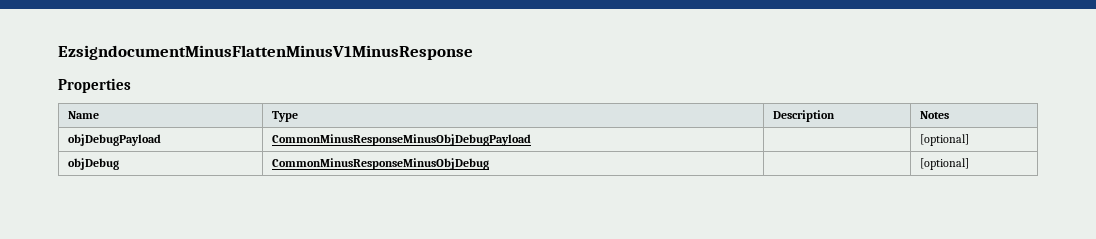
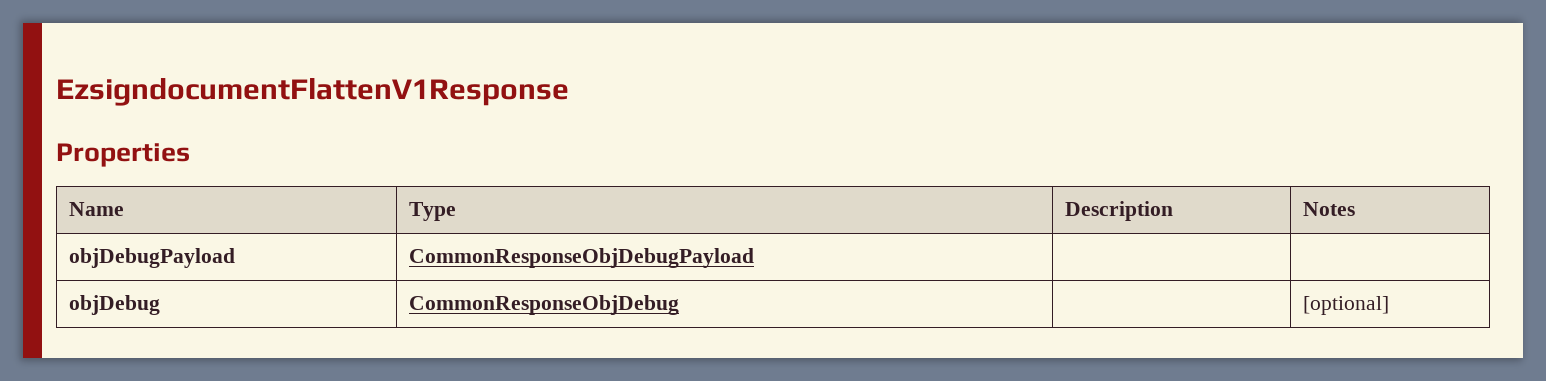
[58,45,473,60] EzsigndocumentMinusFlattenMinusV1MinusResponse -> [56,78,569,106] EzsigndocumentFlattenV1Response
[272,134,532,146] [920,134,970,146] [68,158,120,170] [272,158,490,170] CommonMinusResponseMinusObjDebugPayload | | [optional] // objDebug | CommonMinusResponseMinusObjDebug -> [408,248,754,268] [68,295,160,315] [408,295,679,315] CommonResponseObjDebugPayload | | // objDebug | CommonResponseObjDebug

